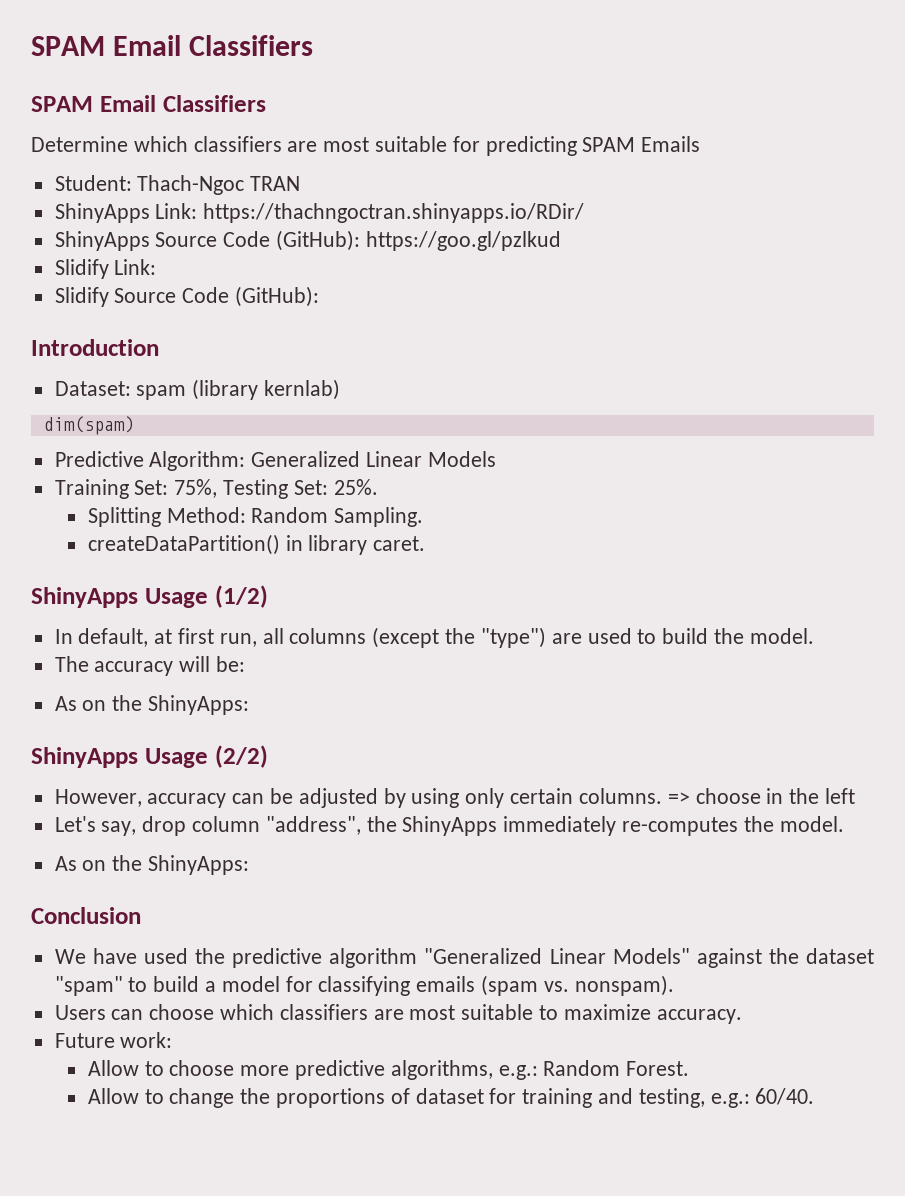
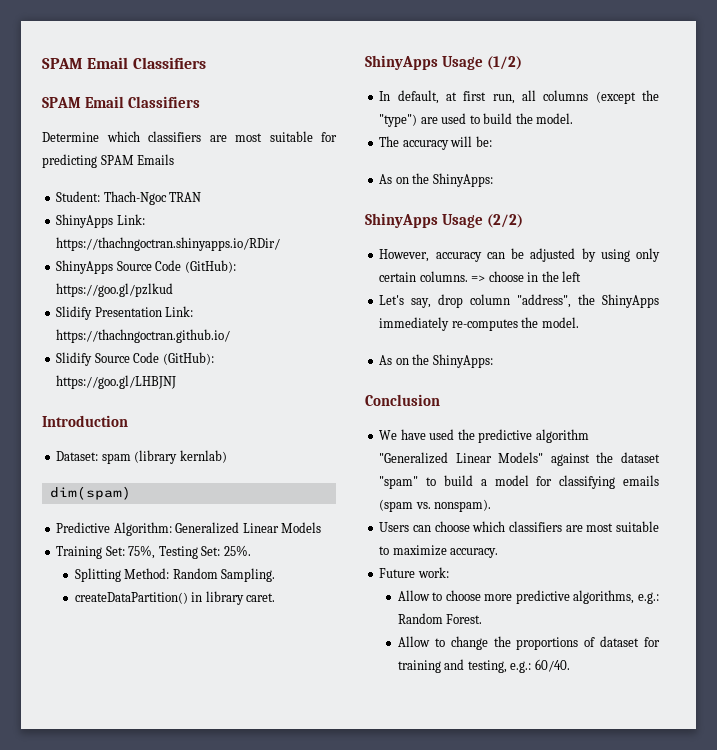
[114,259,157,275] Link: -> [94,306,194,317] [56,329,231,343] Presentation Link: https://thachngoctran.github.io/
(320, 296) none -> [56,375,177,389] https://goo.gl/LHBJNJ

